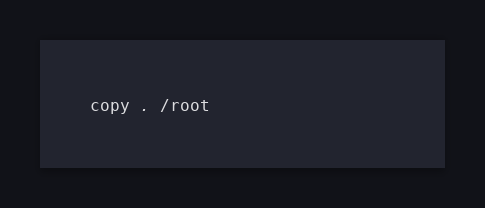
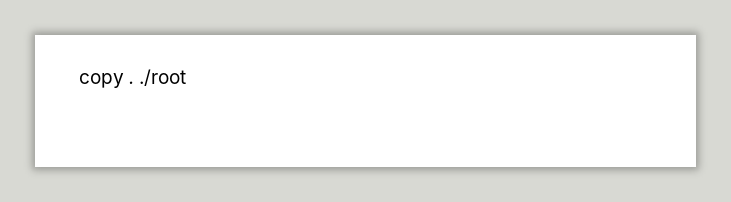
[160,99,210,112] /root -> [139,69,187,86] ./root

